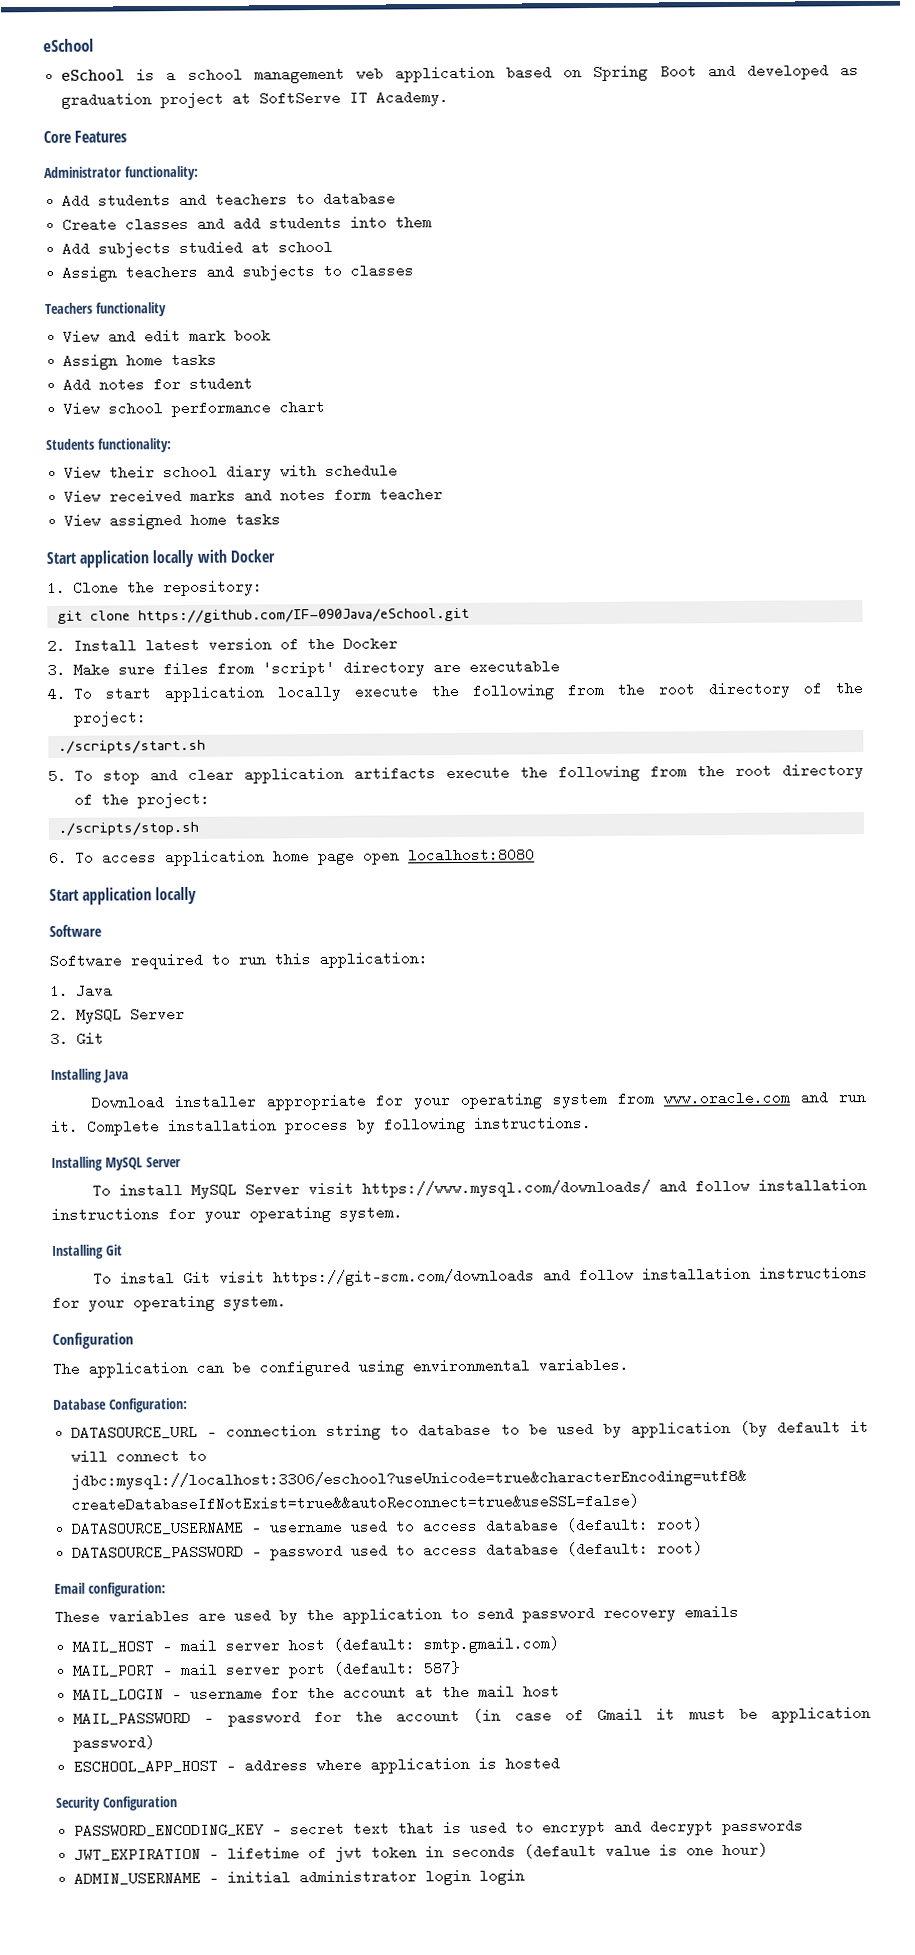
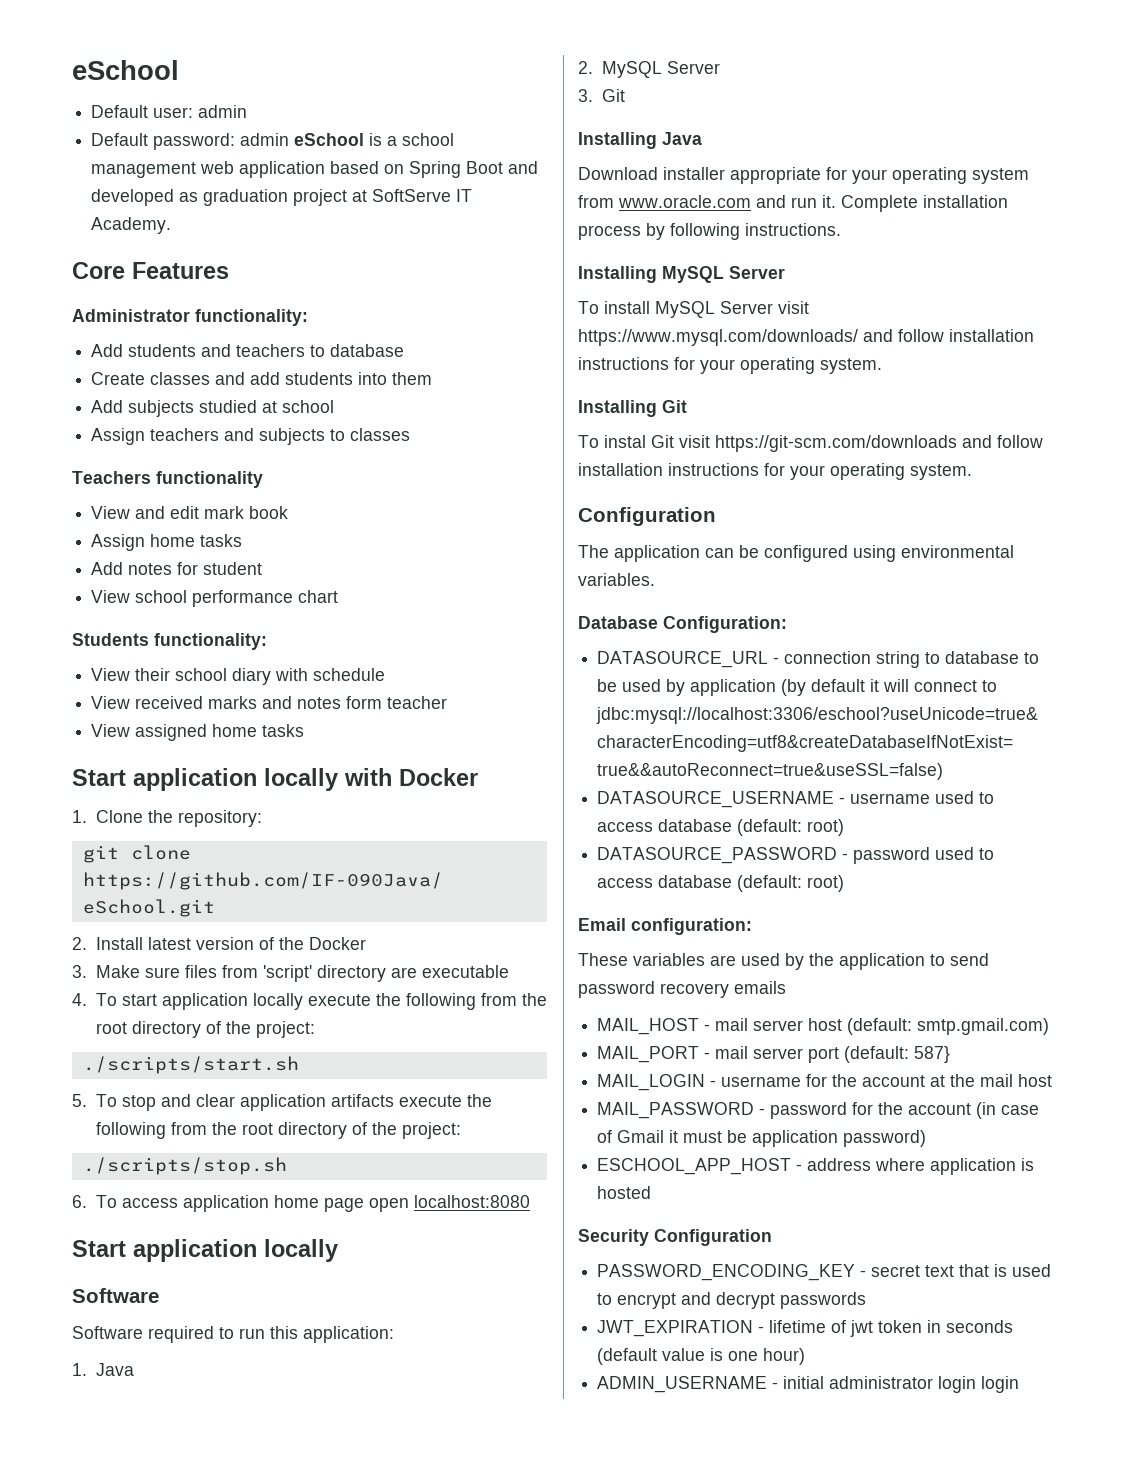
(94, 45) none -> [91,105,248,118] [91,133,290,150] Default user: admin // Default password: admin

